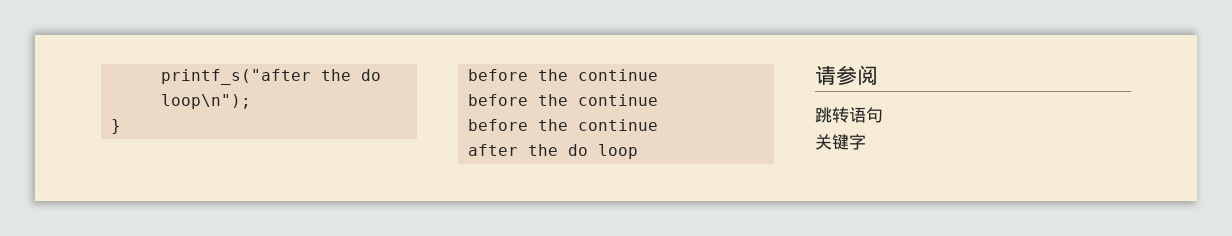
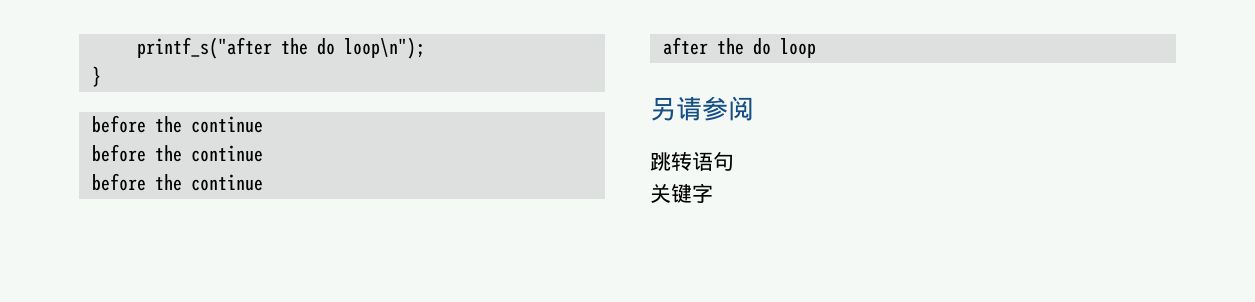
(639, 151) none -> [650,97,676,121] 另

